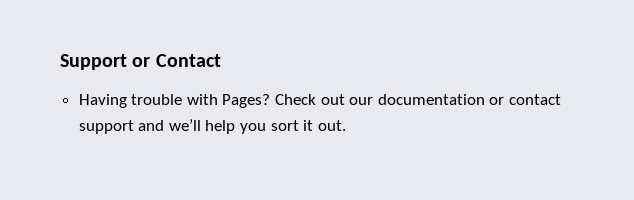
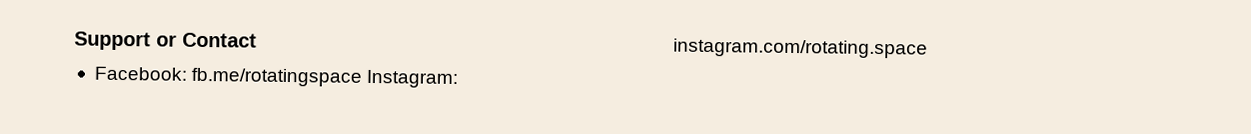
[78,94,562,108] [78,119,346,134] Having trouble with Pages? Check out our documentation or contact support and we’ll help you sort it out. -> [93,66,459,89] [672,38,928,59] Facebook: fb.me/rotatingspace Instagram: instagram.com/rotating.space

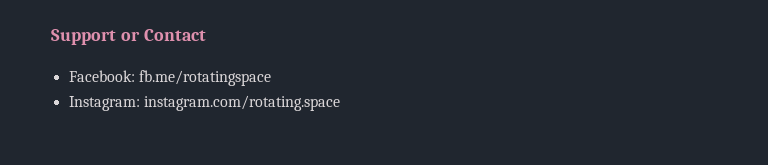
(363, 77) none -> (271, 78) //

